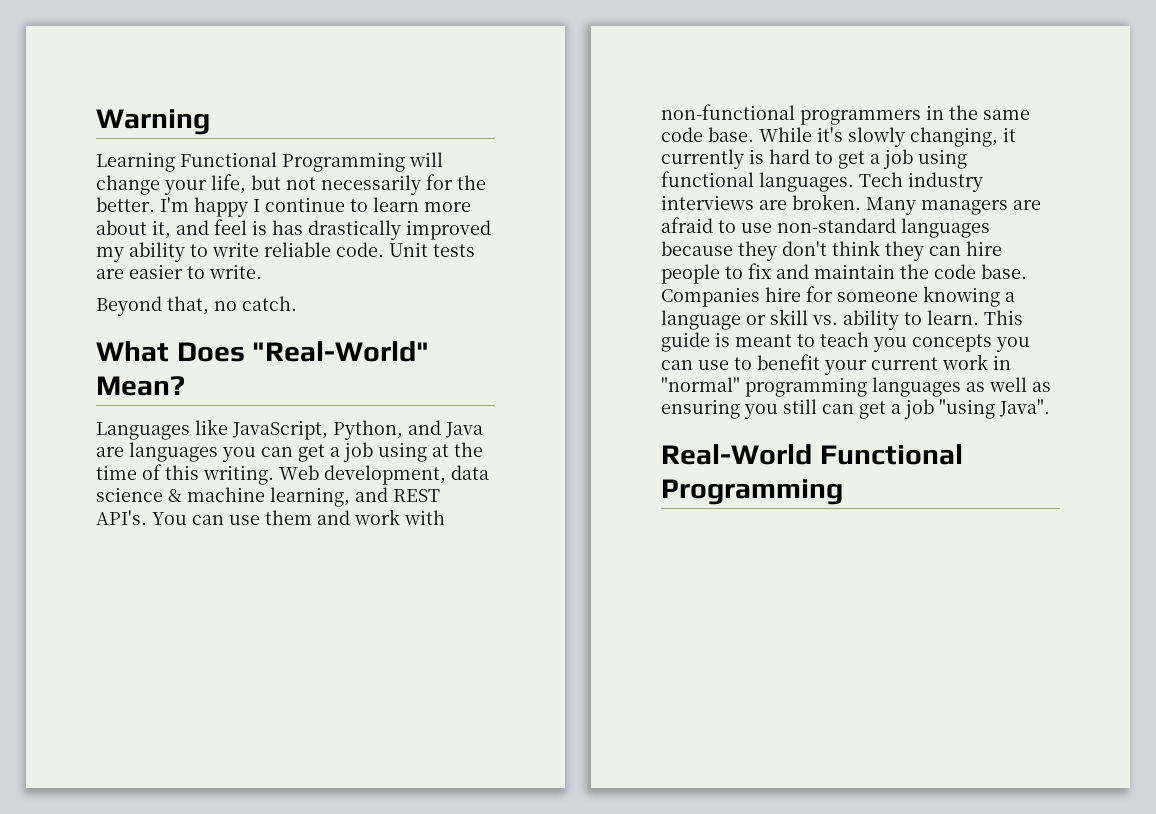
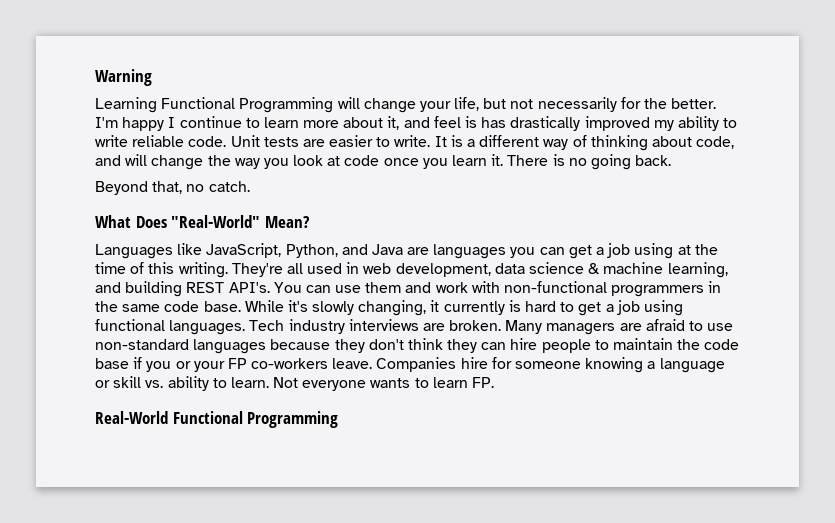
(262, 271) none -> [434,135,735,151] [95,154,672,170] It is a different way of thinking about code, and will change the way you look at code once you learn it. There is no going back.
[279,465,319,480] Web -> [231,262,392,277] They're all used in web
(388, 494) none -> [125,281,183,297] building
[748,263,809,279] fix and -> (609, 345) none
[981,264,1027,279] base. -> [95,357,373,372] base if you or your FP co-workers leave.
[984,310,1023,325] [661,332,1030,352] [661,354,1011,375] [661,377,1051,397] [661,399,1050,419] This guide is meant to teach you concepts you can use to benefit your current work in "normal" programming languages as well as ensuring you still can get a job "using Java". -> [273,377,495,391] Not everyone wants to learn FP.

